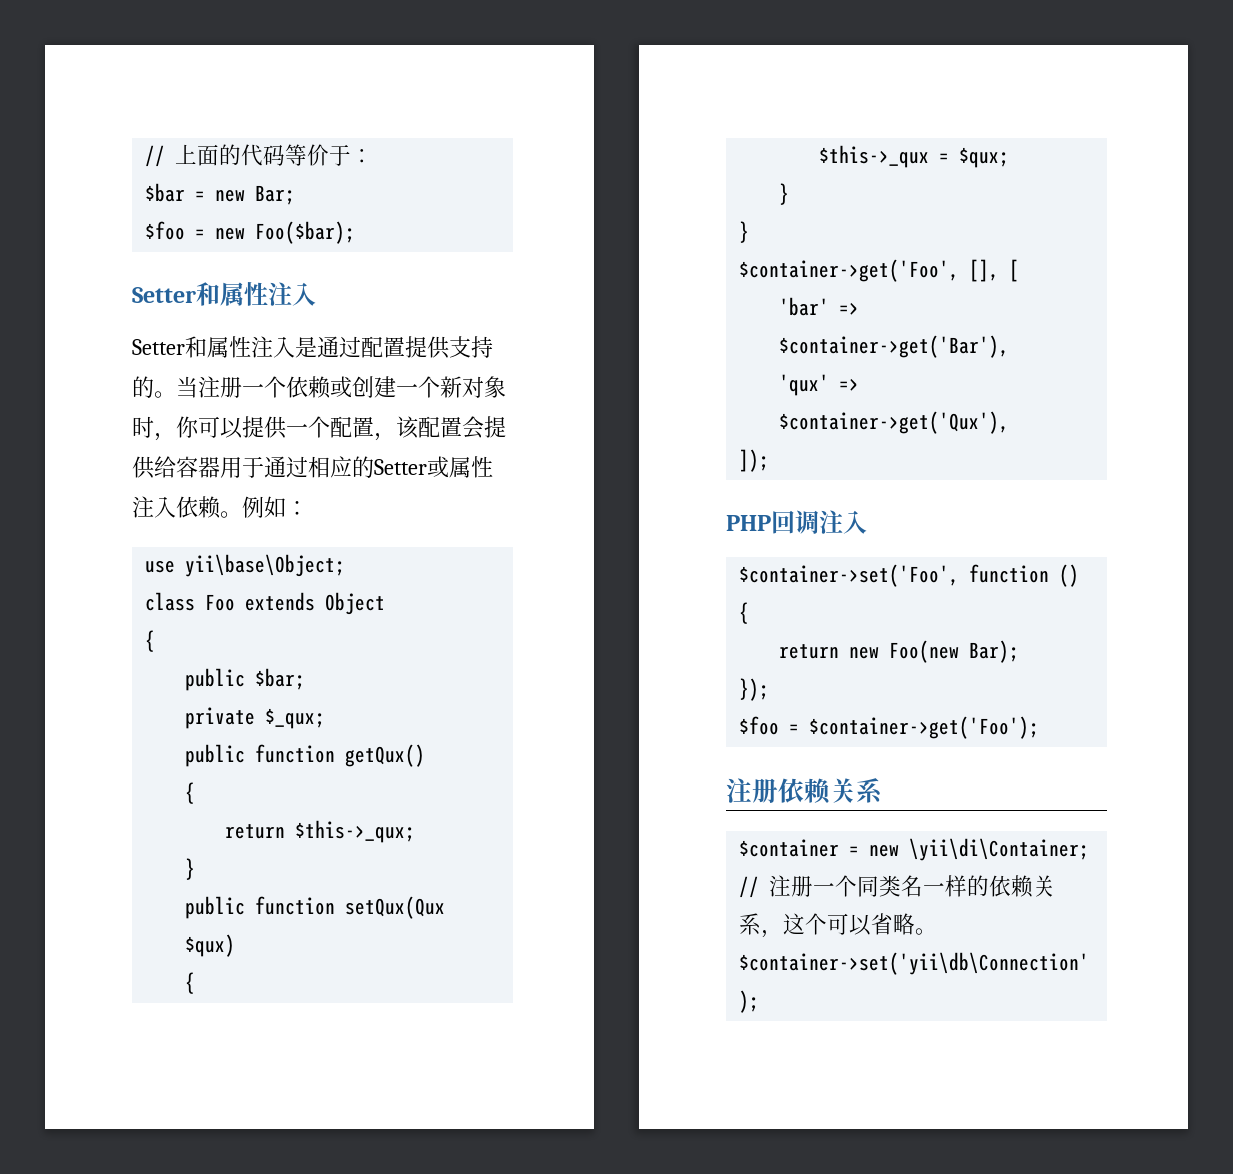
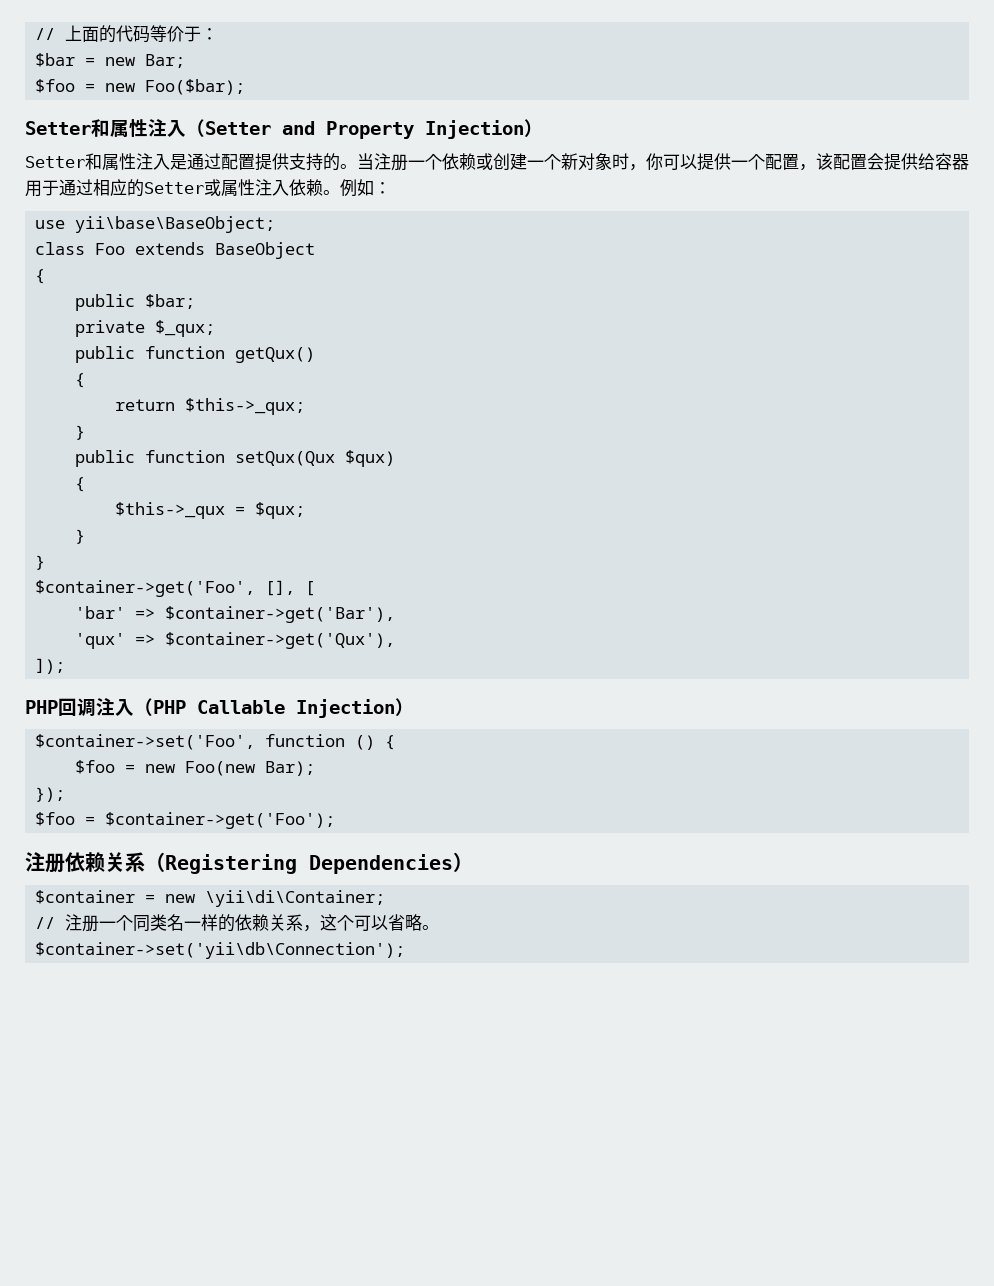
(316, 294) none -> [186,119,543,139] （Setter and Property Injection）
[185,554,346,577] yii\base\Object; -> [75,216,276,233] yii\base\BaseObject;
[325,592,386,615] Object -> [215,242,316,259] BaseObject
(867, 522) none -> [134,698,414,718] （PHP Callable Injection）
[779,644,840,659] return -> [75,760,136,774] $foo =
(882, 791) none -> [145,852,473,874] （Registering Dependencies）

